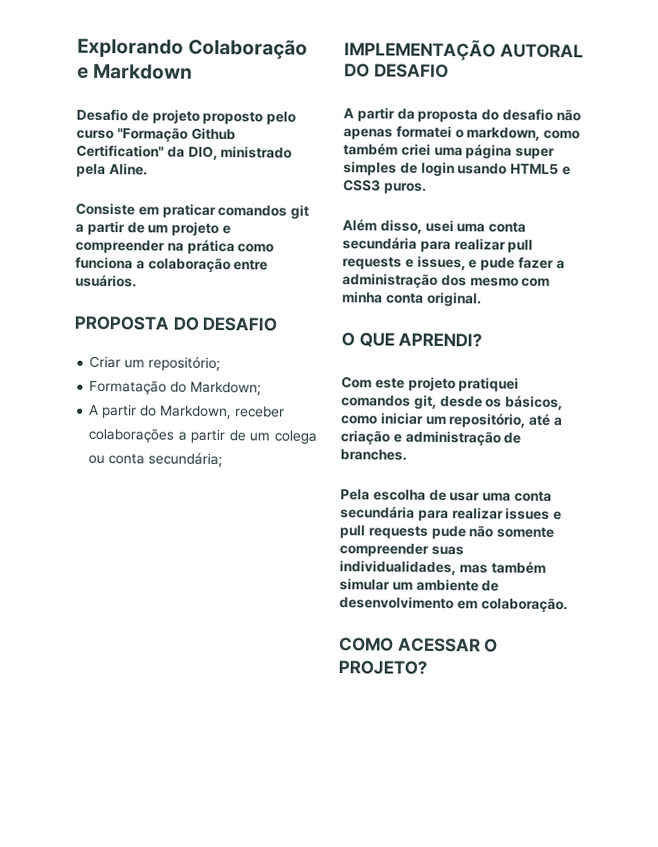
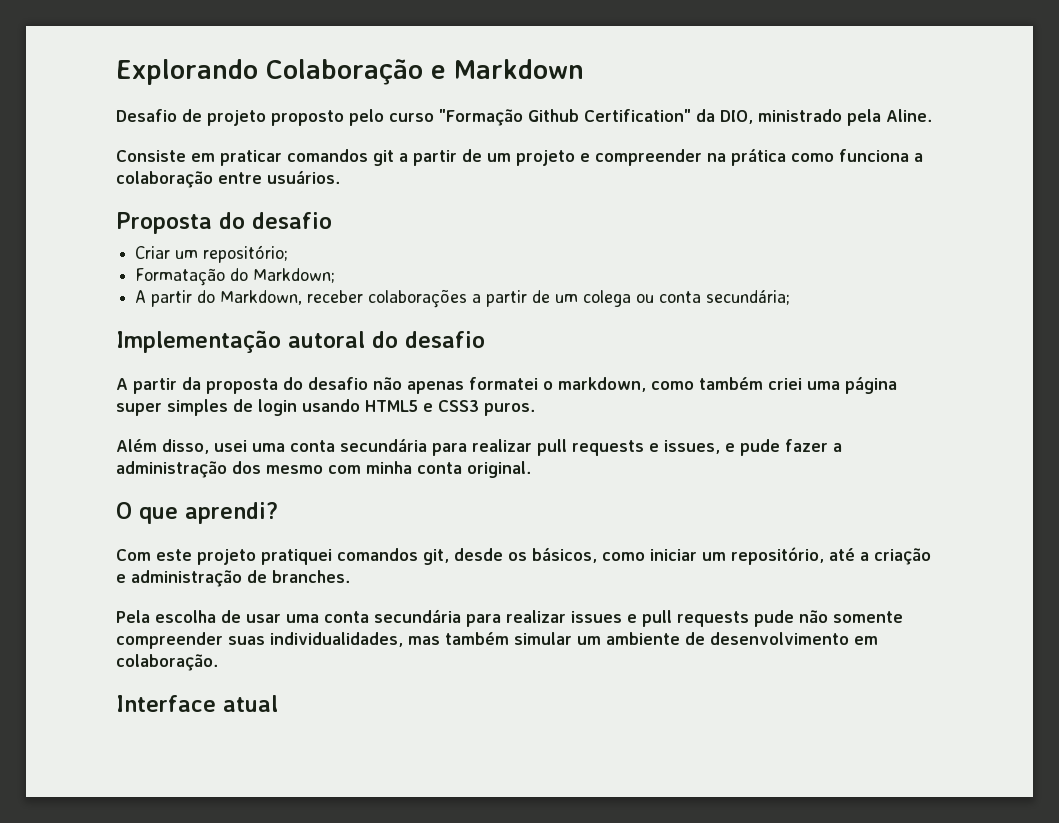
[74,315,278,332] PROPOSTA DO DESAFIO -> [116,212,332,234] Proposta do desafio
[344,38,584,61] [344,63,449,79] IMPLEMENTAÇÃO AUTORAL DO DESAFIO -> [116,330,485,353] Implementação autoral do desafio
[358,332,483,348] QUE APRENDI? -> [139,502,278,524] que aprendi?
[338,637,499,653] [338,660,427,675] COMO ACESSAR O PROJETO? -> [116,695,278,712] Interface atual

